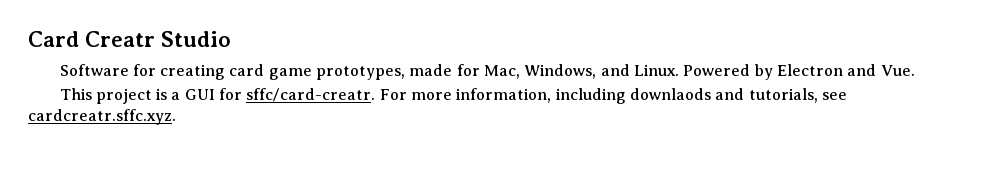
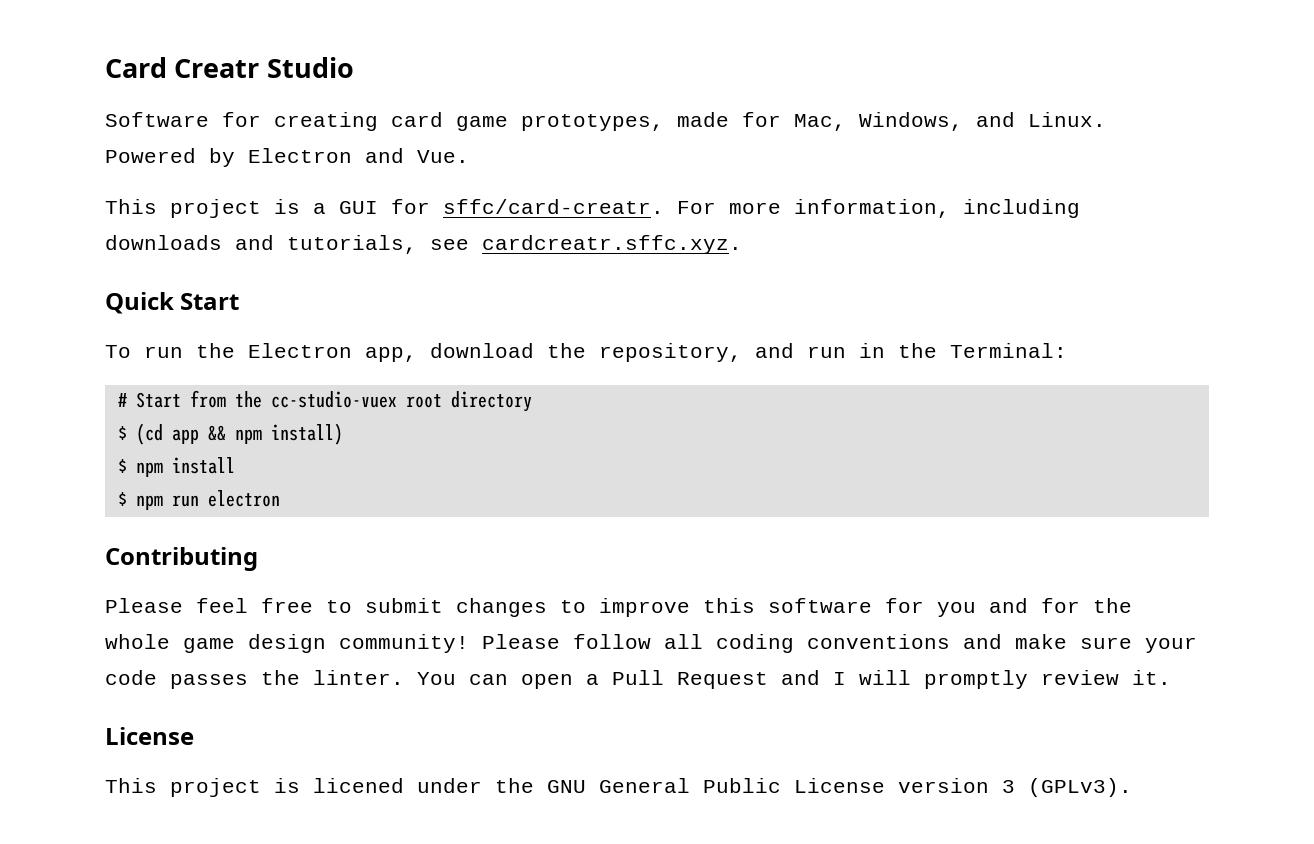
[630,88,712,100] downlaods -> [105,235,222,250] downloads
(176, 117) none -> [105,292,240,314] [105,343,1067,362] [117,390,532,412] [117,423,343,445] [117,457,235,477] [117,490,280,510] [105,547,258,571] [105,598,1132,617] [105,634,1197,653] [105,670,1171,689] [105,727,194,745] [105,778,1132,797] // Quick Start // To run the Electron app, download the repository, and run in the Terminal: // # Start from the cc-studio-vuex root directory // $ (cd app && npm install) // $ npm install // $ npm run electron // Contributing // Please feel free to submit changes to improve this software for you and for the whole game design community! Please follow all coding conventions and make sure your code passes the linter. You can open a Pull Request and I will promptly review it. // License // This project is licened under the GNU General Public License version 3 (GPLv3).

